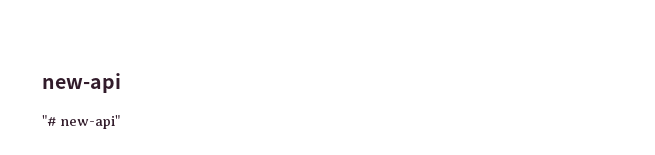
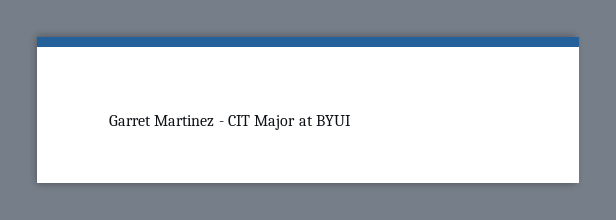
[42,73,121,93] [42,115,120,129] new-api // "# new-api" -> [109,115,351,130] Garret Martinez - CIT Major at BYUI

